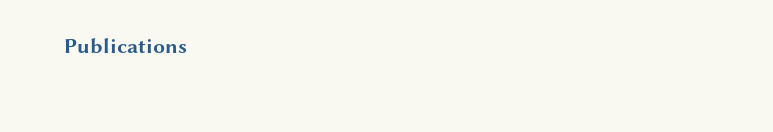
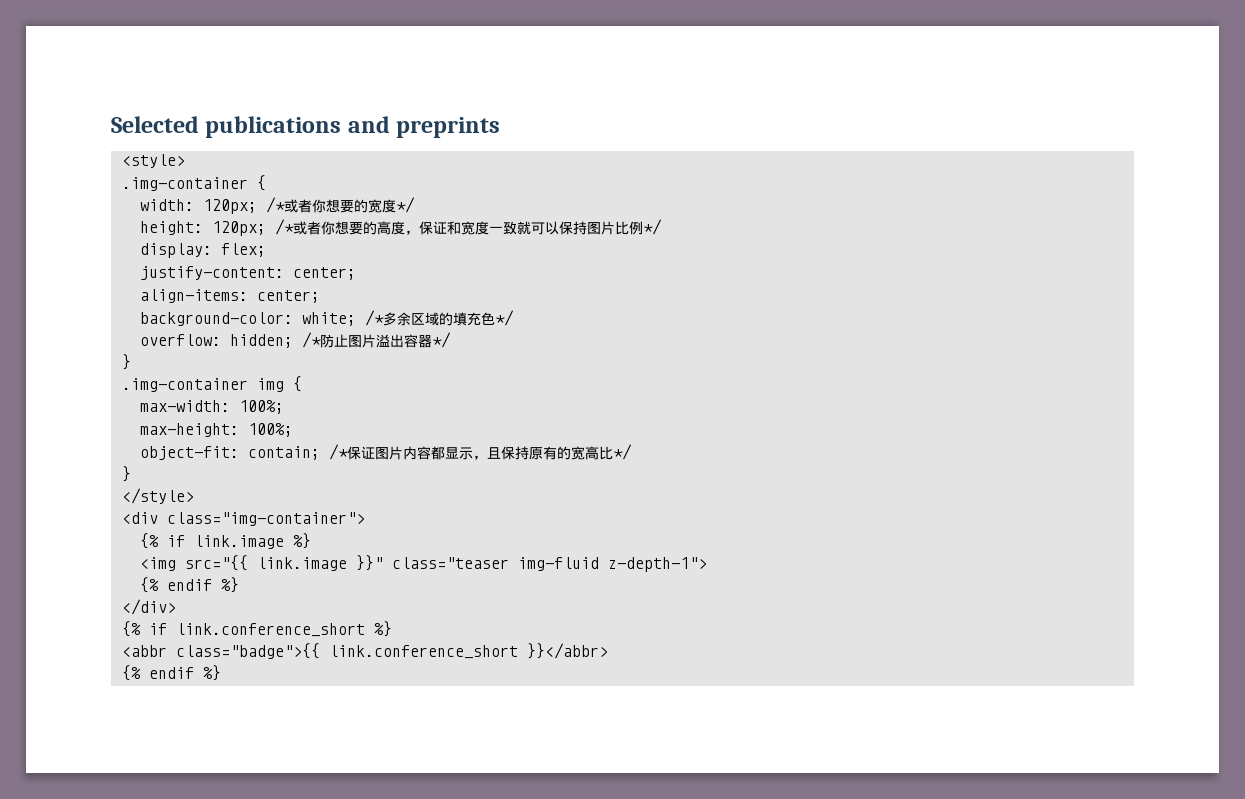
[64,38,187,54] Publications -> [111,116,501,138] [121,154,185,168] [121,175,266,191] [139,197,415,214] [139,219,662,236] [139,243,266,258] [139,266,356,280] [139,289,320,303] [139,310,514,326] [139,332,451,348] [121,354,131,370] [121,376,302,392] [139,400,284,414] [139,423,293,437] [139,444,632,460] [121,466,131,482] [121,488,194,504] [121,512,365,526] [139,533,311,549] [139,555,707,572] [139,577,239,593] [121,599,176,615] [121,621,392,637] [121,643,608,659] [121,665,221,681] Selected publications and preprints // <style> // .img-container { // width: 120px; /*或者你想要的宽度*/ // height: 120px; /*或者你想要的高度，保证和宽度一致就可以保持图片比例*/ // display: flex; // justify-content: center; // align-items: center; // background-color: white; /*多余区域的填充色*/ // overflow: hidden; /*防止图片溢出容器*/ // } // .img-container img { // max-width: 100%; // max-height: 100%; // object-fit: contain; /*保证图片内容都显示，且保持原有的宽高比*/ // } // </style> // <div class="img-container"> // {% if link.image %} // <img src="{{ link.image }}" class="teaser img-fluid z-depth-1"> // {% endif %} // </div> // {% if link.conference_short %} // <abbr class="badge">{{ link.conference_short }}</abbr> // {% endif %}

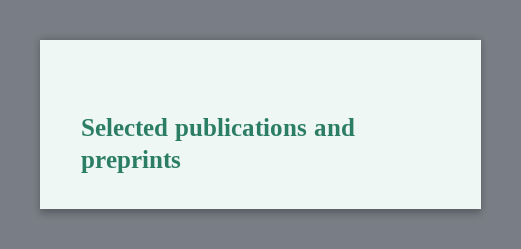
[121,154,185,168] [121,175,266,191] [139,197,415,214] [139,219,662,236] [139,243,266,258] [139,266,356,280] [139,289,320,303] [139,310,514,326] [139,332,451,348] [121,354,131,370] [121,376,302,392] [139,400,284,414] [139,423,293,437] [139,444,632,460] [121,466,131,482] [121,488,194,504] [121,512,365,526] [139,533,311,549] [139,555,707,572] [139,577,239,593] [121,599,176,615] [121,621,392,637] [121,643,608,659] [121,665,221,681] // <style> // .img-container { // width: 120px; /*或者你想要的宽度*/ // height: 120px; /*或者你想要的高度，保证和宽度一致就可以保持图片比例*/ // display: flex; // justify-content: center; // align-items: center; // background-color: white; /*多余区域的填充色*/ // overflow: hidden; /*防止图片溢出容器*/ // } // .img-container img { // max-width: 100%; // max-height: 100%; // object-fit: contain; /*保证图片内容都显示，且保持原有的宽高比*/ // } // </style> // <div class="img-container"> // {% if link.image %} // <img src="{{ link.image }}" class="teaser img-fluid z-depth-1"> // {% endif %} // </div> // {% if link.conference_short %} // <abbr class="badge">{{ link.conference_short }}</abbr> // {% endif %} -> (181, 161) none

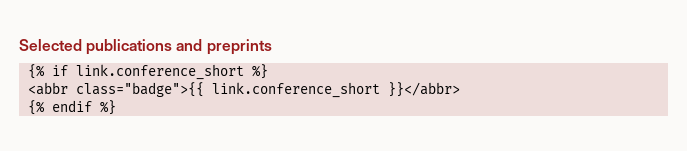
(181, 161) none -> [27,64,268,80] [27,82,460,98] [27,100,116,115] // {% if link.conference_short %} // <abbr class="badge">{{ link.conference_short }}</abbr> // {% endif %}

